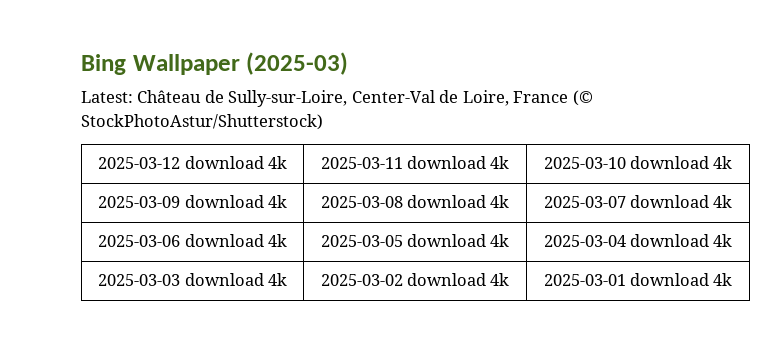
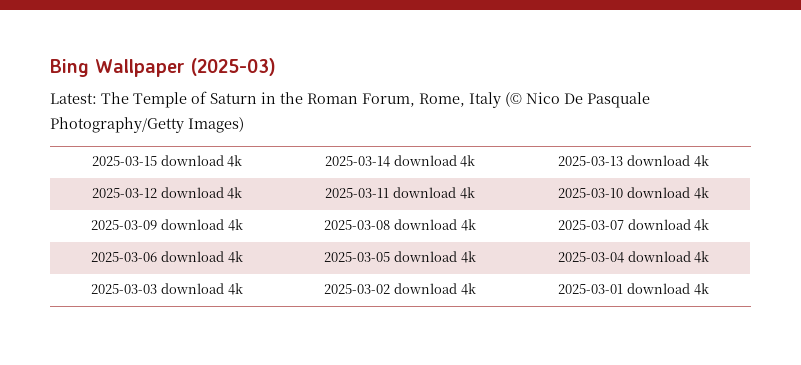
[137,90,593,107] [81,114,323,130] Château de Sully-sur-Loire, Center-Val de Loire, France (© StockPhotoAstur/Shutterstock) -> [101,91,650,108] [50,117,244,133] [91,155,243,167] [324,155,476,167] [558,155,709,167] The Temple of Saturn in the Roman Forum, Rome, Italy (© Nico De Pasquale Photography/Getty Images) // 2025-03-15 download 4k | 2025-03-14 download 4k | 2025-03-13 download 4k

